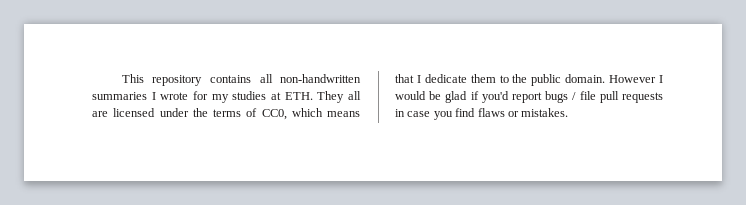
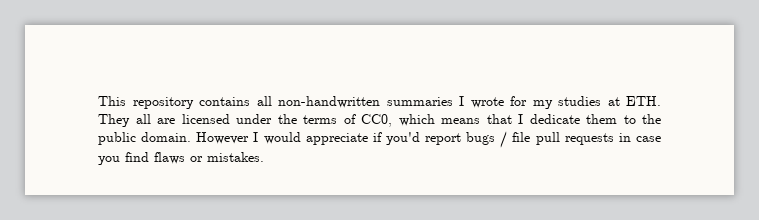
[429,91,468,103] be glad -> [305,133,368,145] appreciate

